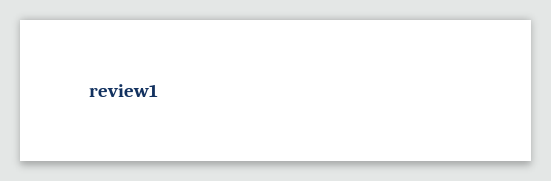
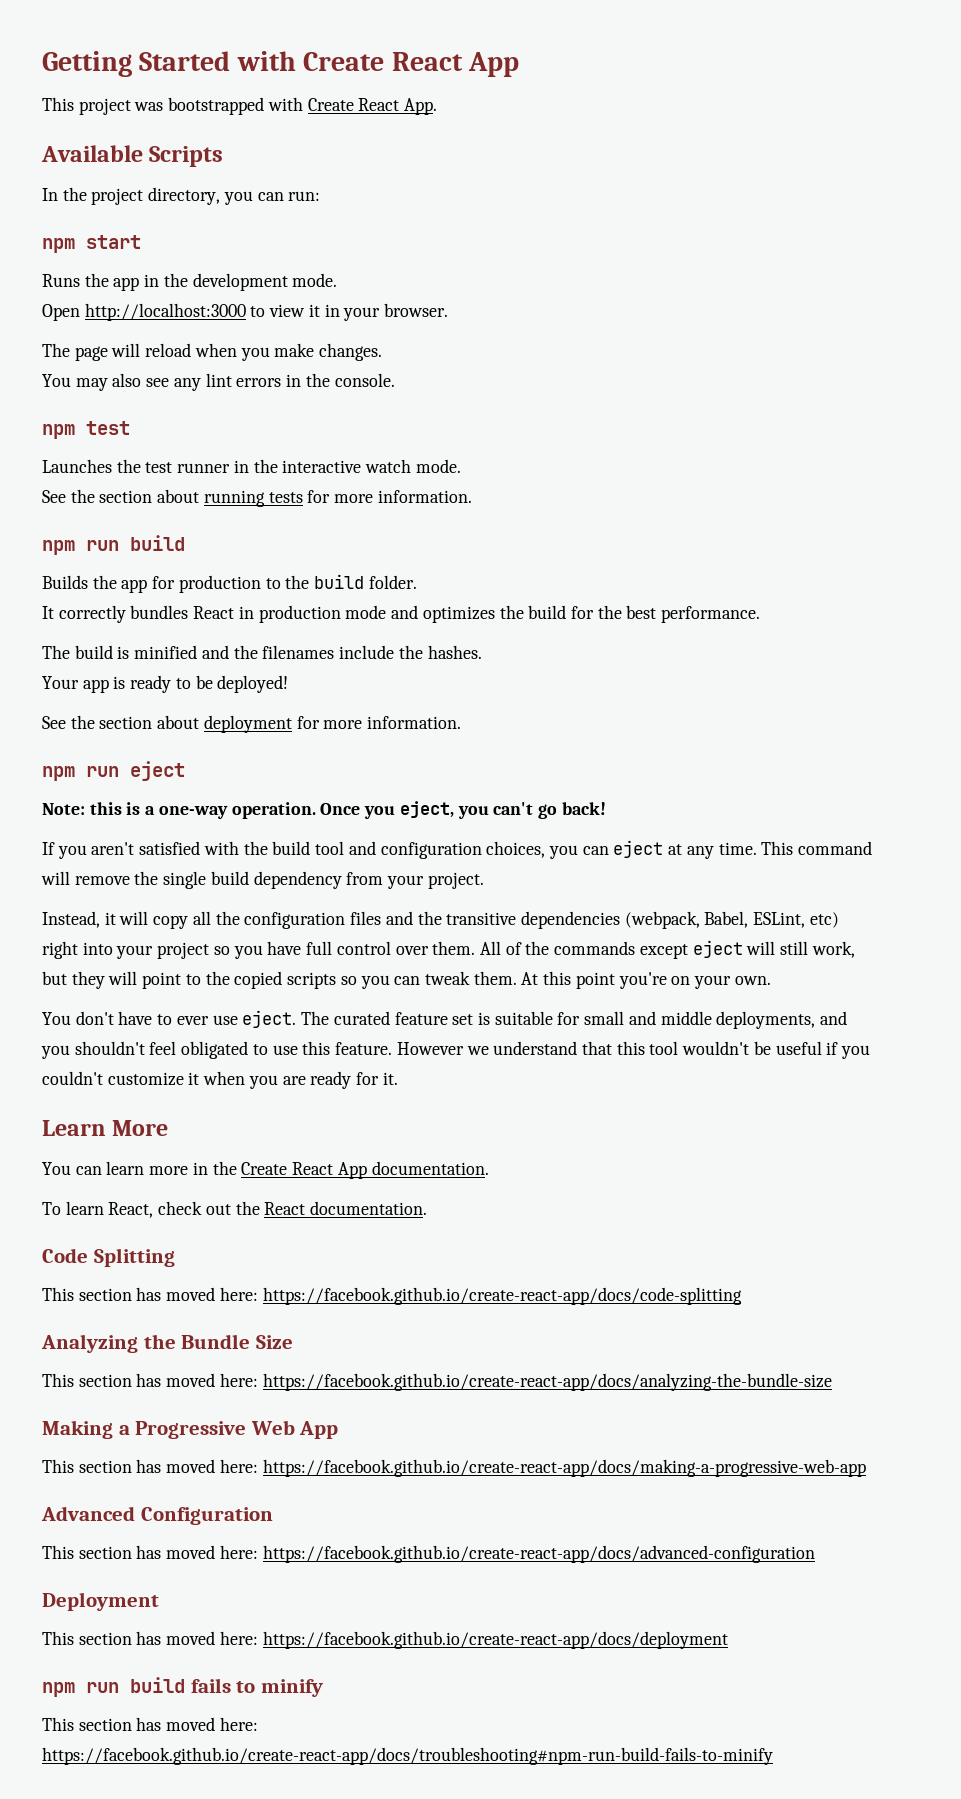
[89,84,158,97] review1 -> [42,51,520,77] [42,97,438,115] [41,145,224,167] [42,187,321,205] [42,235,141,253] [42,273,338,291] [42,303,449,321] [42,343,383,361] [42,373,395,391] [42,421,130,439] [42,459,461,473] [42,489,472,507] [42,535,185,555] [42,574,417,593] [42,605,761,623] [42,645,482,659] [42,675,289,693] [42,715,462,733] [42,761,185,781] [42,801,606,819] [42,840,873,859] [41,871,484,889] [42,911,839,929] [42,940,855,959] [42,971,771,989] [42,1010,848,1029] [41,1041,871,1059] [42,1071,398,1089] [42,1120,169,1136] [42,1161,489,1179] [42,1201,428,1218] [42,1248,175,1267] [42,1287,742,1305] [41,1334,293,1353] [42,1373,832,1391] [42,1420,339,1439] [42,1459,866,1477] [41,1506,273,1525] [42,1545,815,1563] [42,1592,159,1611] [42,1631,728,1649] [42,1677,323,1697] [42,1717,258,1731] [42,1747,773,1765] Getting Started with Create React App // This project was bootstrapped with Create React App. // Available Scripts // In the project directory, you can run: // npm start // Runs the app in the development mode. // Open http://localhost:3000 to view it in your browser. // The page will reload when you make changes. // You may also see any lint errors in the console. // npm test // Launches the test runner in the interactive watch mode. // See the section about running tests for more information. // npm run build // Builds the app for production to the build folder. // It correctly bundles React in production mode and optimizes the build for the best performance. // The build is minified and the filenames include the hashes. // Your app is ready to be deployed! // See the section about deployment for more information. // npm run eject // Note: this is a one-way operation. Once you eject, you can't go back! // If you aren't satisfied with the build tool and configuration choices, you can eject at any time. This command will remove the single build dependency from your project. // Instead, it will copy all the configuration files and the transitive dependencies (webpack, Babel, ESLint, etc) right into your project so you have full control over them. All of the commands except eject will still work, but they will point to the copied scripts so you can tweak them. At this point you're on your own. // You don't have to ever use eject. The curated feature set is suitable for small and middle deployments, and you shouldn't feel obligated to use this feature. However we understand that this tool wouldn't be useful if you couldn't customize it when you are ready for it. // Learn More // You can learn more in the Create React App documentation. // To learn React, check out the React documentation. // Code Splitting // This section has moved here: https://facebook.github.io/create-react-app/docs/code-splitting // Analyzing the Bundle Size // This section has moved here: https://facebook.github.io/create-react-app/docs/analyzing-the-bundle-size // Making a Progressive Web App // This section has moved here: https://facebook.github.io/create-react-app/docs/making-a-progressive-web-app // Advanced Configuration // This section has moved here: https://facebook.github.io/create-react-app/docs/advanced-configuration // Deployment // This section has moved here: https://facebook.github.io/create-react-app/docs/deployment // npm run build fails to minify // This section has moved here: https://facebook.github.io/create-react-app/docs/troubleshooting#npm-run-build-fails-to-minify

